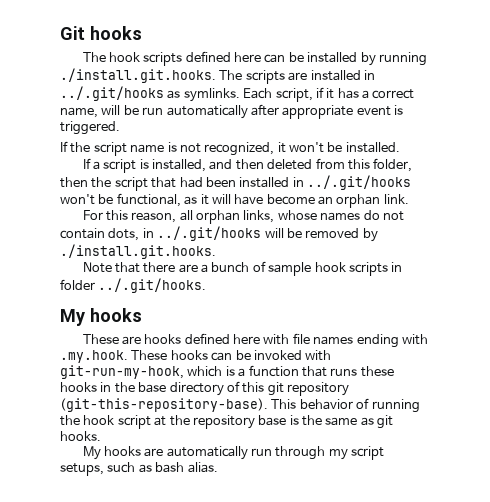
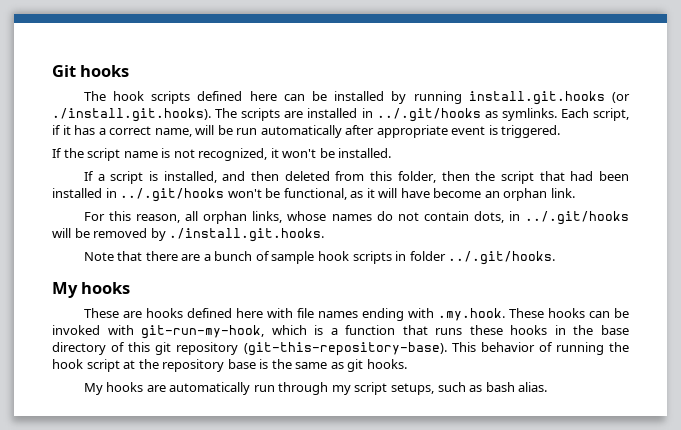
[60,68,216,83] ./install.git.hooks. -> [468,91,630,105] [52,108,211,122] install.git.hooks (or ./install.git.hooks).

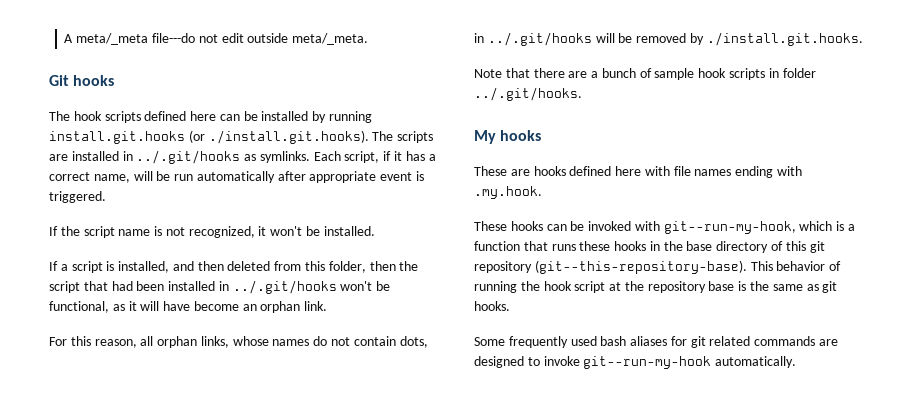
(52, 71) none -> [64,33,369,45] A meta/_meta file---do not edit outside meta/_meta. //
(505, 314) none -> (542, 192) //
[141,325,265,339] git-run-my-hook, -> [663,221,796,234] git--run-my-hook,
[243,342,447,356] (git-this-repository-base). -> [534,260,747,274] (git--this-repository-base).
[83,382,548,395] My hooks are automatically run through my script setups, such as bash alias. -> [474,336,839,348] [474,356,797,369] Some frequently used bash aliases for git related commands are designed to invoke git--run-my-hook automatically.

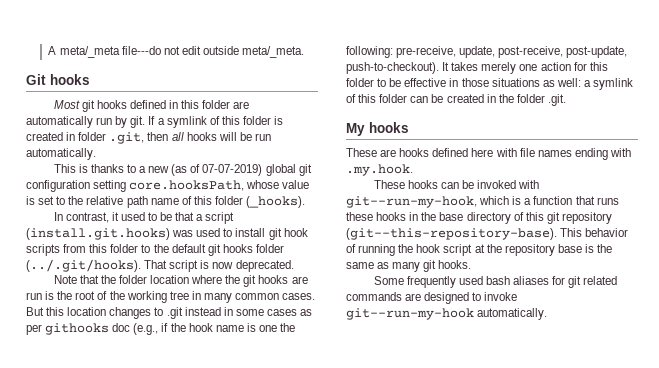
[49,111,373,123] [49,130,434,144] [49,150,436,164] [49,171,425,183] [49,191,106,203] [49,226,375,238] [49,261,419,273] [49,280,391,294] [49,301,328,313] [49,336,428,348] [474,32,863,46] [474,68,816,80] [474,87,582,101] The hook scripts defined here can be installed by running install.git.hooks (or ./install.git.hooks). The scripts are installed in ../.git/hooks as symlinks. Each script, if it has a correct name, will be run automatically after appropriate event is triggered. // If the script name is not recognized, it won't be installed. // If a script is installed, and then deleted from this folder, then the script that had been installed in ../.git/hooks won't be functional, as it will have become an orphan link. // For this reason, all orphan links, whose names do not contain dots, in ../.git/hooks will be removed by ./install.git.hooks. // Note that there are a bunch of sample hook scripts in folder ../.git/hooks. -> [53,100,250,112] [26,116,284,128] [26,132,271,144] [26,148,96,160] [53,164,312,176] [26,180,310,192] [26,196,306,208] [53,212,235,224] [26,228,308,240] [26,244,284,256] [26,259,294,272] [53,275,308,287] [26,291,316,303] [26,307,313,319] [26,323,296,335] [346,46,628,58] [346,62,608,74] [346,78,634,90] [346,94,566,106] Most git hooks defined in this folder are automatically run by git. If a symlink of this folder is created in folder .git, then all hooks will be run automatically. // This is thanks to a new (as of 07-07-2019) global git configuration setting core.hooksPath, whose value is set to the relative path name of this folder (_hooks). // In contrast, it used to be that a script (install.git.hooks) was used to install git hook scripts from this folder to the default git hooks folder (../.git/hooks). That script is now deprecated. // Note that the folder location where the git hooks are run is the root of the working tree in many common cases. But this location changes to .git instead in some cases as per githooks doc (e.g., if the hook name is one the following: pre-receive, update, post-receive, post-update, push-to-checkout). It takes merely one action for this folder to be effective in those situations as well: a symlink of this folder can be created in the folder .git.
(819, 287) none -> [392,262,421,272] many

